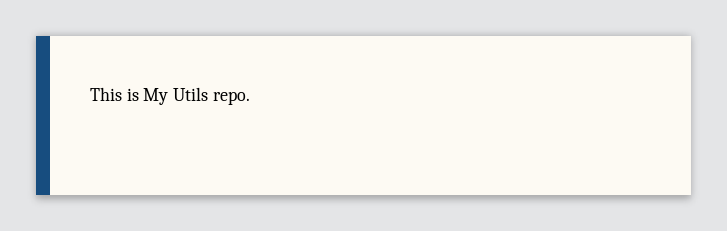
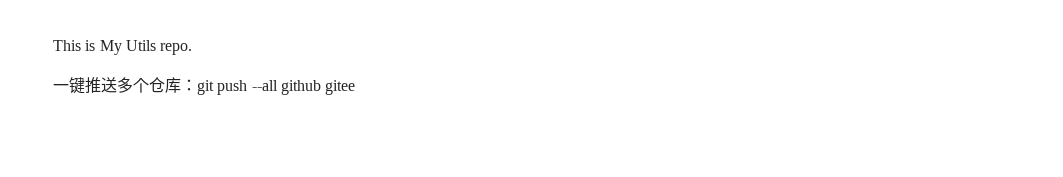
(250, 98) none -> [53,77,356,95] // 一键推送多个仓库：git push --all github gitee

